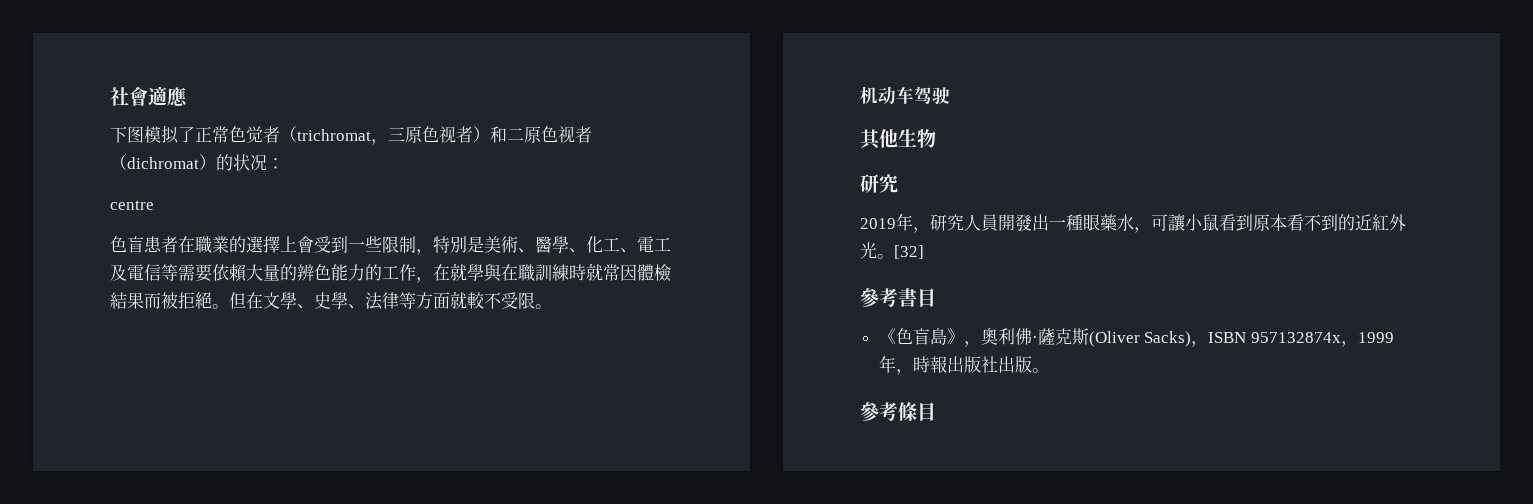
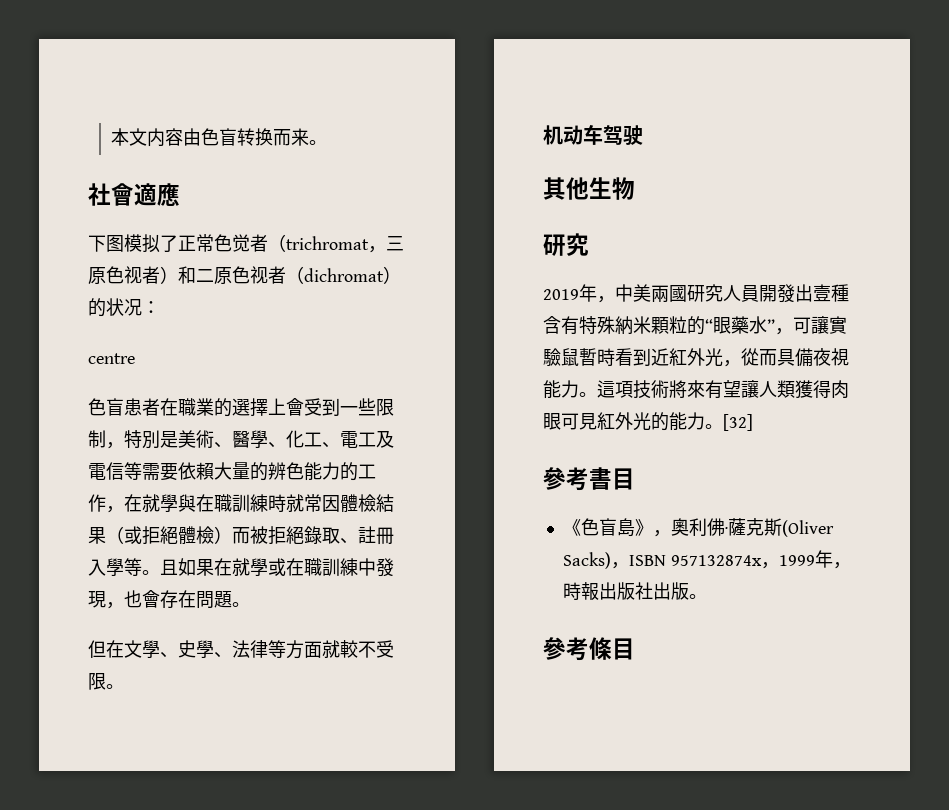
(110, 96) none -> [111,128,328,147] 本文内容由色盲转换而来。 //
[144,292,229,309] 而被拒絕。 -> [106,526,394,545] [88,558,394,577] [88,590,250,609] （或拒絕體檢）而被拒絕錄取、註冊入學等。且如果在就學或在職訓練中發現，也會存在問題。 //
(930, 230) none -> [615,284,687,302] 中美兩國
[1049,214,1406,233] [860,242,877,259] 一種眼藥水，可讓小鼠看到原本看不到的近紅外光 -> [813,284,849,302] [543,316,847,335] [543,348,849,367] [543,380,849,399] [543,412,705,431] 壹種含有特殊納米顆粒的“眼藥水”，可讓實驗鼠暫時看到近紅外光，從而具備夜視能力。這項技術將來有望讓人類獲得肉眼可見紅外光的能力

